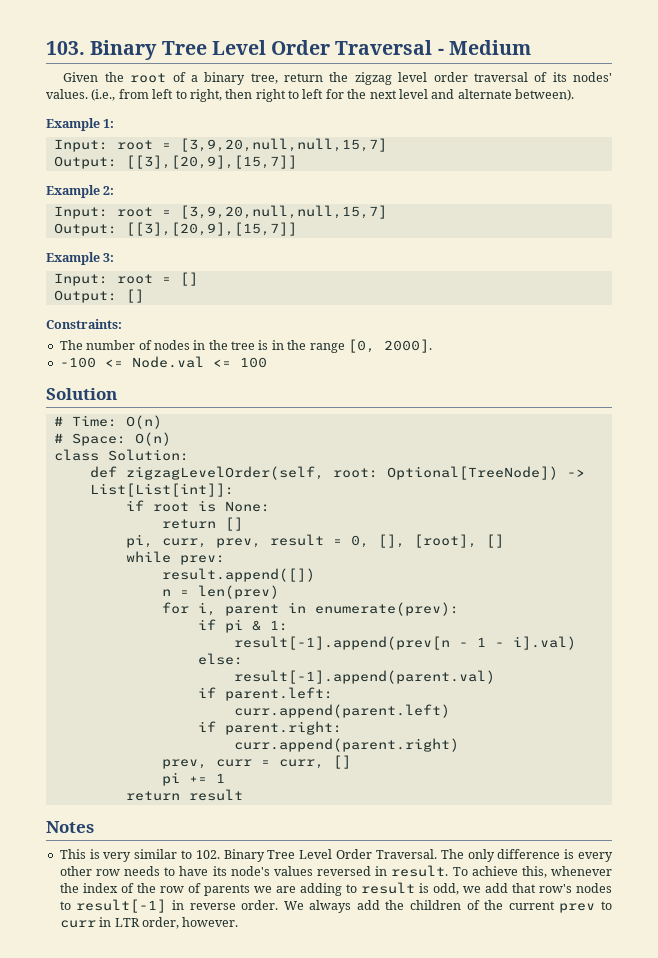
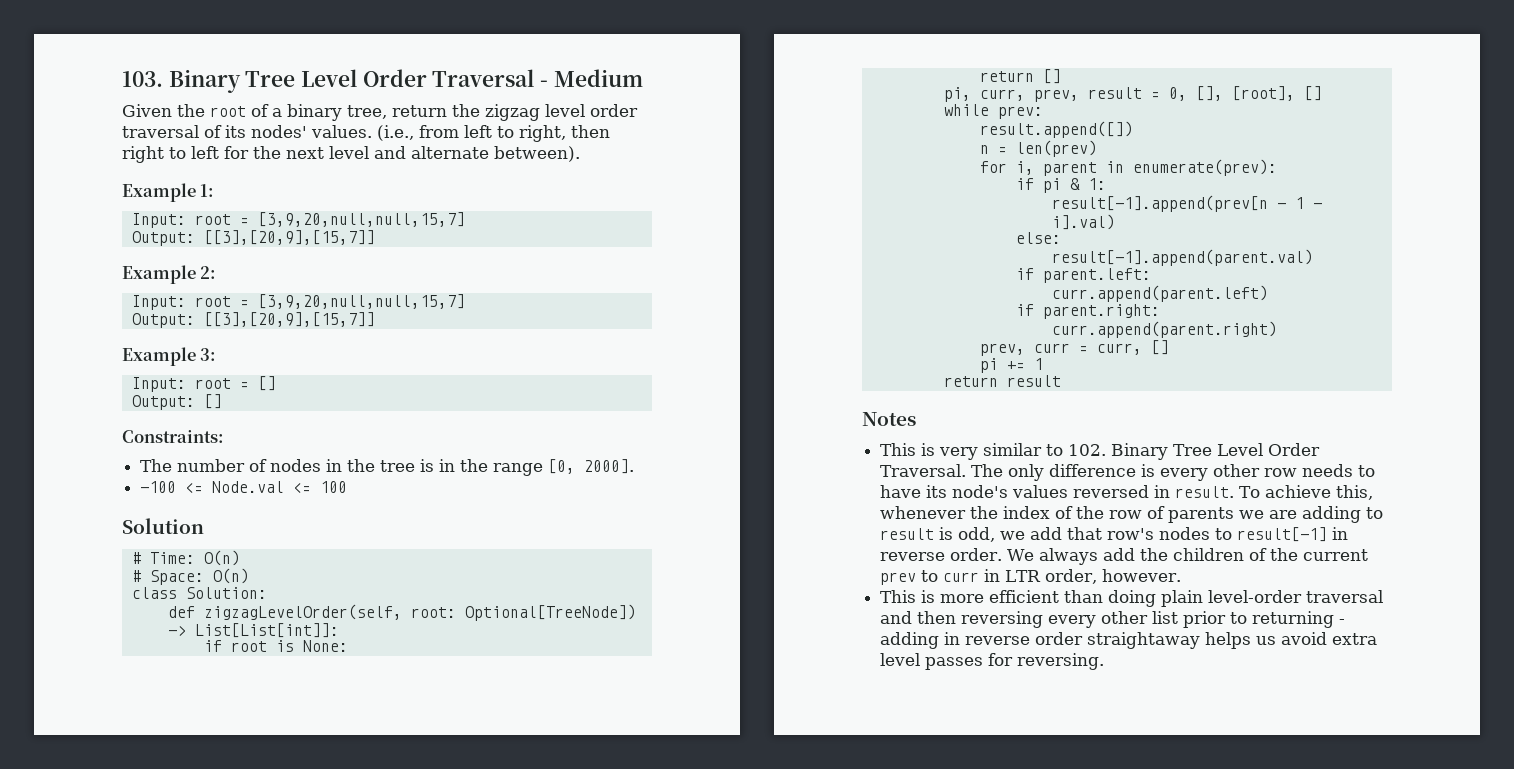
(239, 922) none -> [880,590,1384,607] [880,611,1346,628] [880,632,1378,649] [880,653,1105,670] // This is more efficient than doing plain level-order traversal and then reversing every other list prior to returning - adding in reverse order straightaway helps us avoid extra level passes for reversing.

